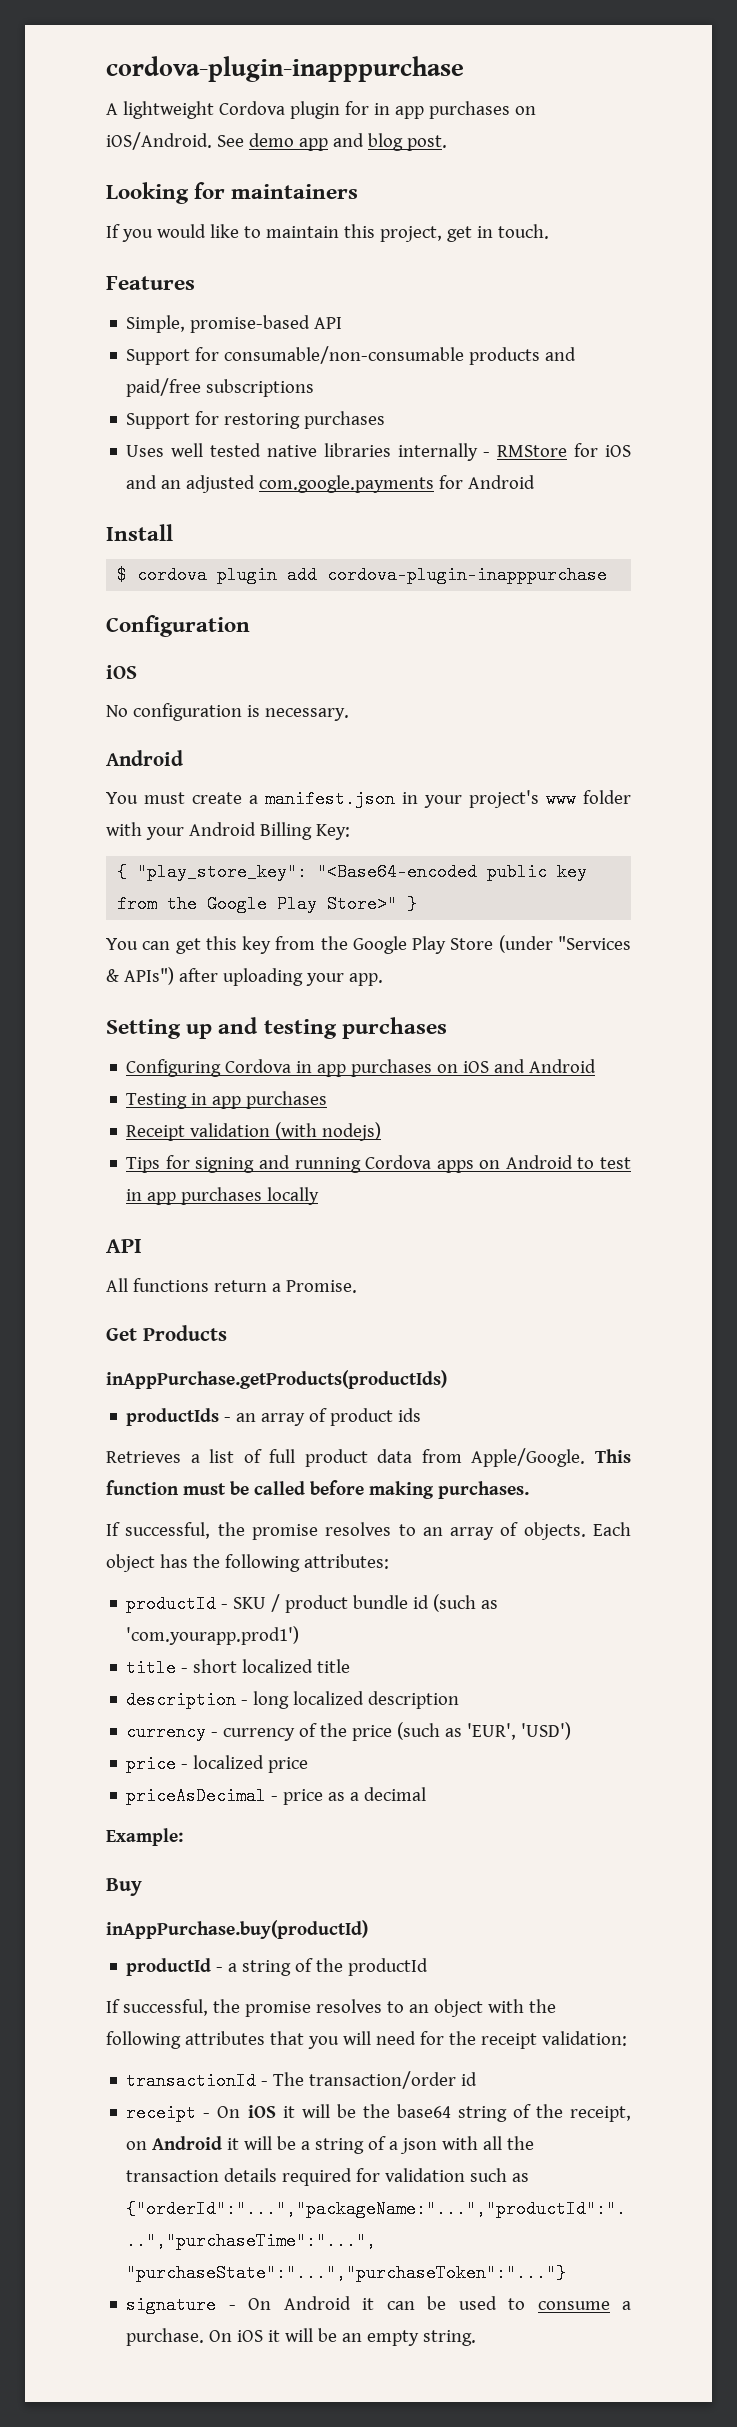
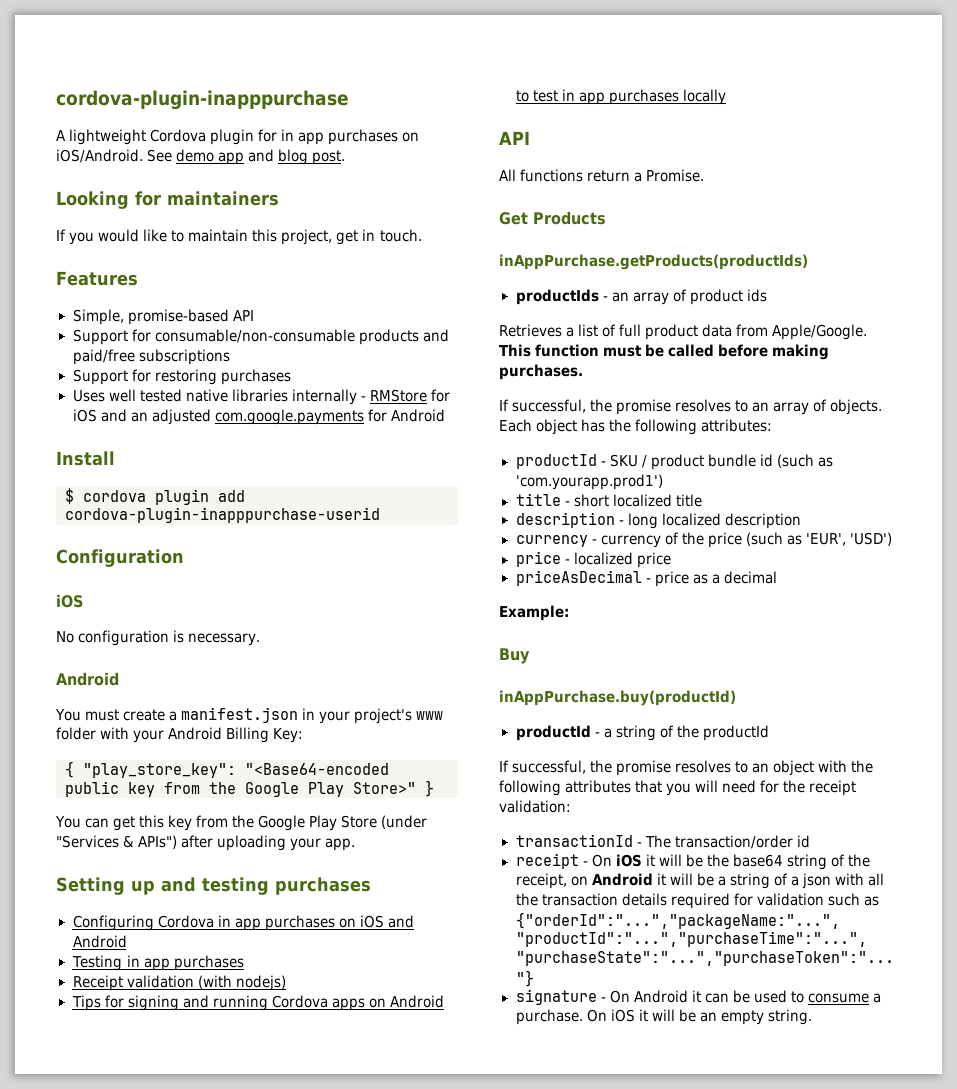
[327,566,608,584] cordova-plugin-inapppurchase -> [65,507,380,523] cordova-plugin-inapppurchase-userid

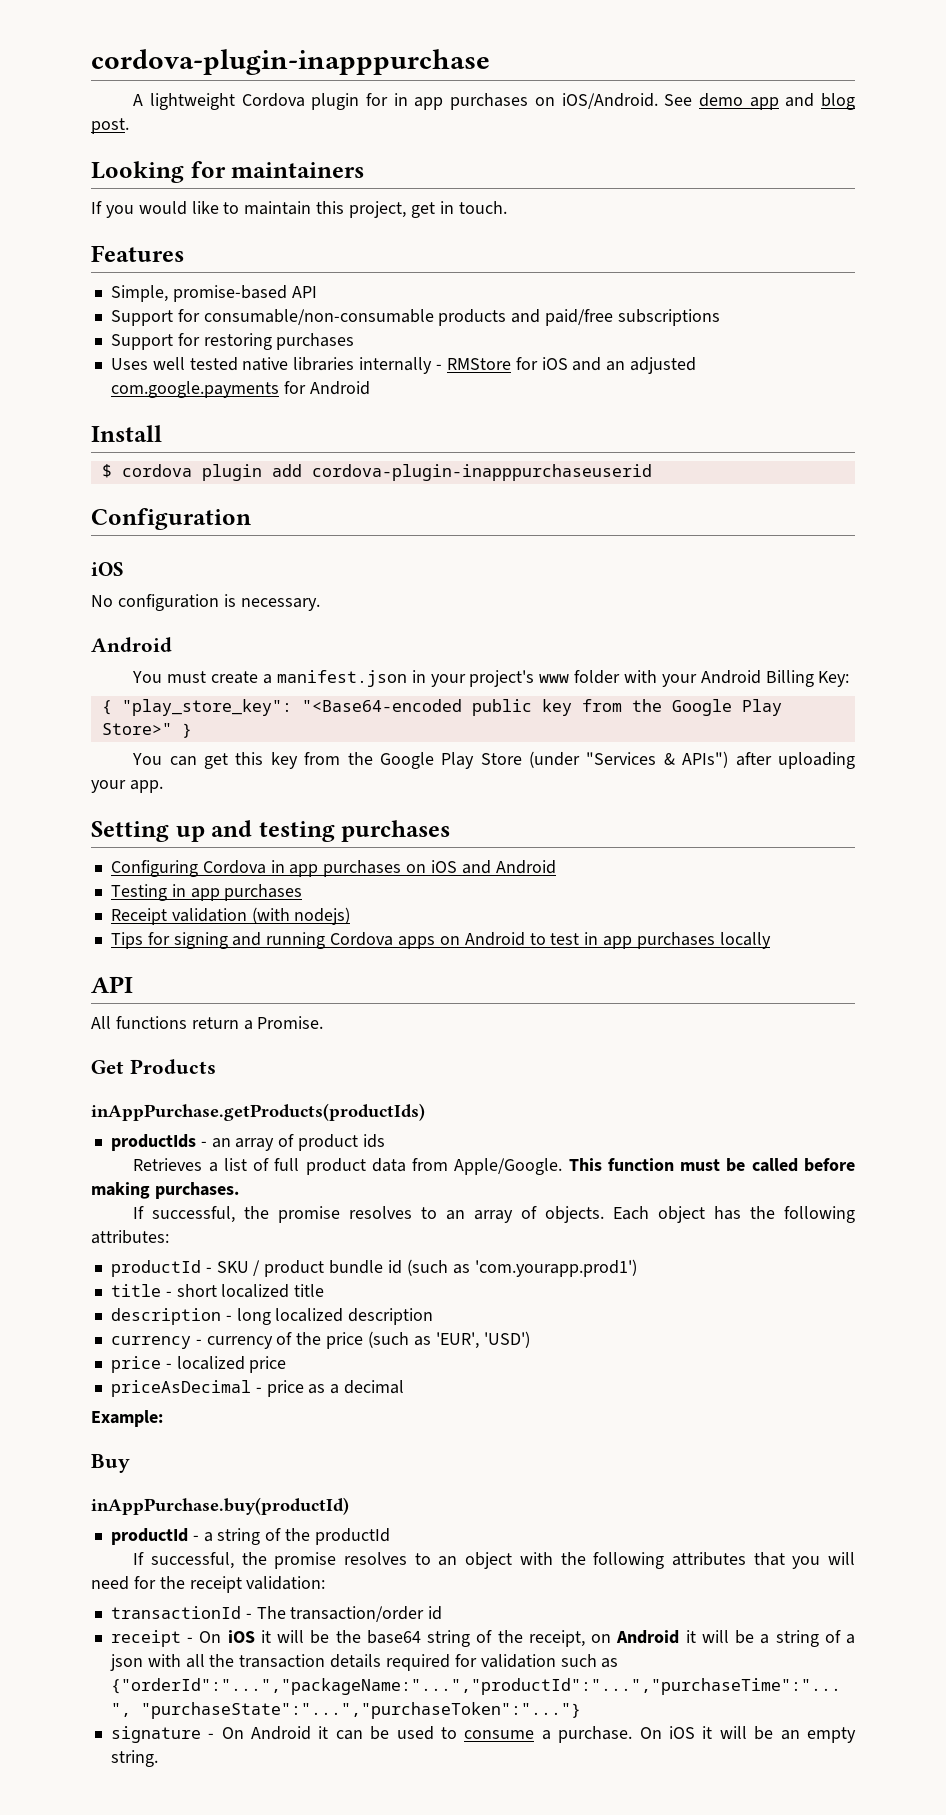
[65,507,380,523] cordova-plugin-inapppurchase-userid -> [311,464,652,481] cordova-plugin-inapppurchaseuserid

